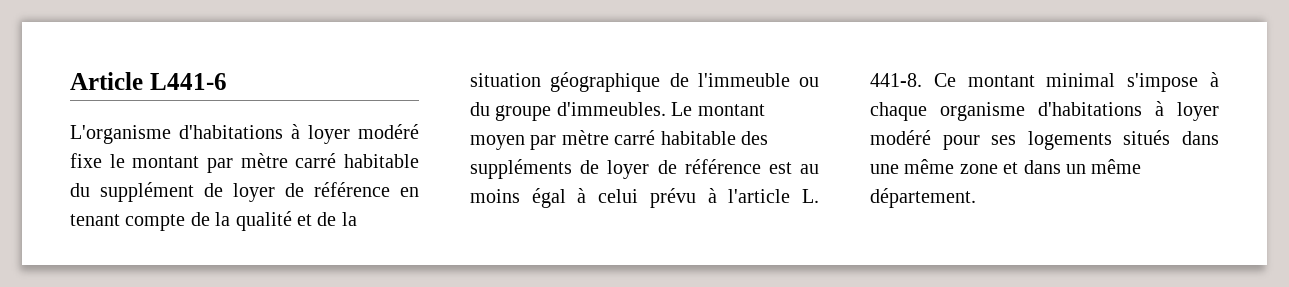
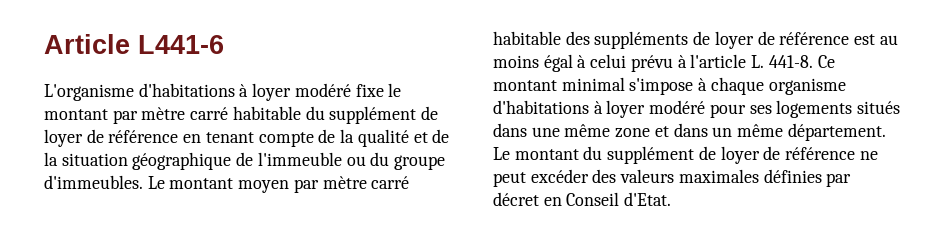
(976, 198) none -> [493,146,878,164] [493,169,852,187] [493,192,672,206] Le montant du supplément de loyer de référence ne peut excéder des valeurs maximales définies par décret en Conseil d'Etat.

